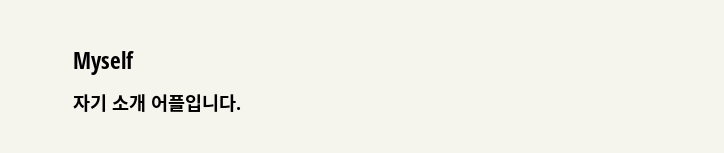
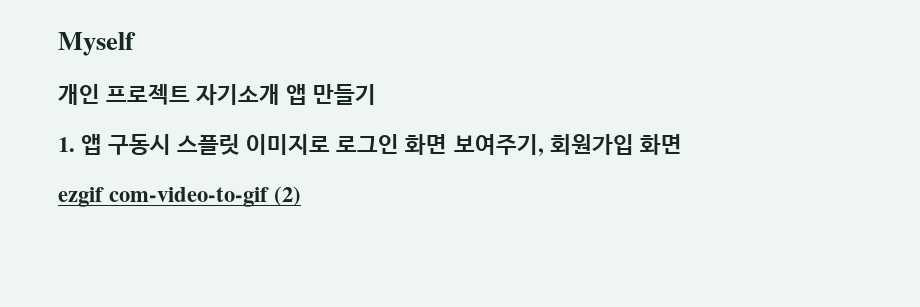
[73,94,241,112] 자기 소개 어플입니다. -> [58,84,377,105] [58,134,682,156] [58,186,302,207] 개인 프로젝트 자기소개 앱 만들기 // 1. 앱 구동시 스플릿 이미지로 로그인 화면 보여주기, 회원가입 화면 // ezgif com-video-to-gif (2)

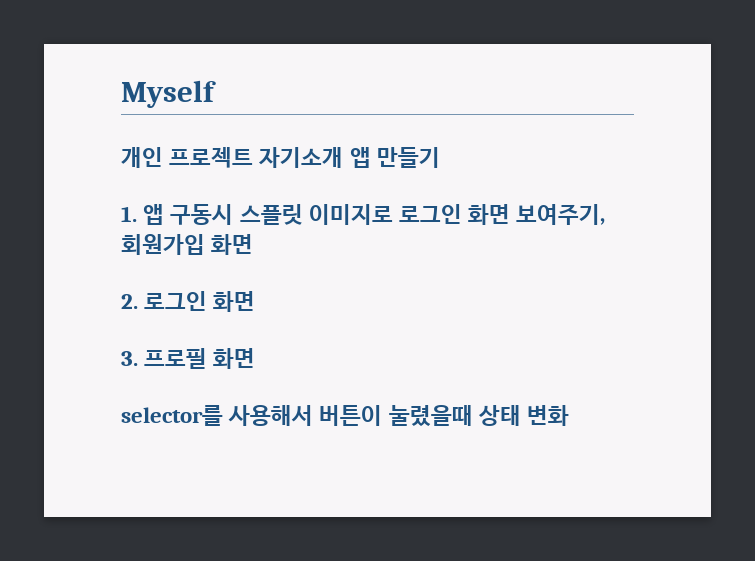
[58,186,302,207] ezgif com-video-to-gif (2) -> [121,291,256,312] [121,348,256,369] [121,405,570,426] 2. 로그인 화면 // 3. 프로필 화면 // selector를 사용해서 버튼이 눌렸을때 상태 변화

